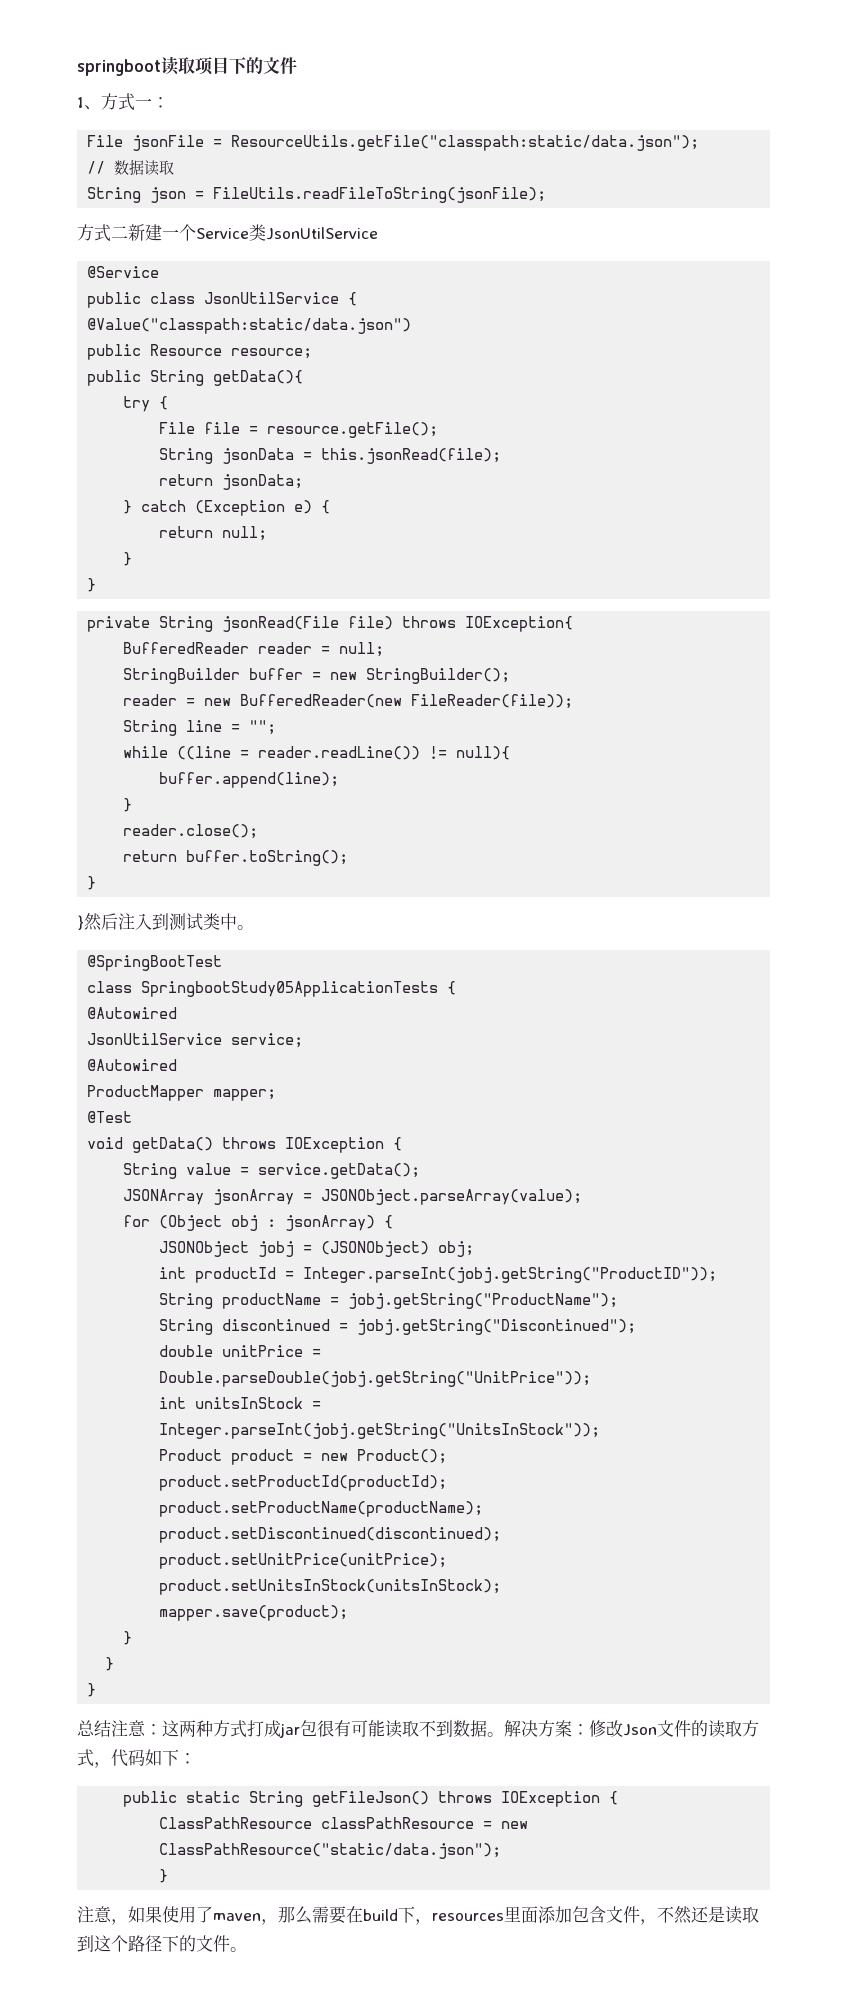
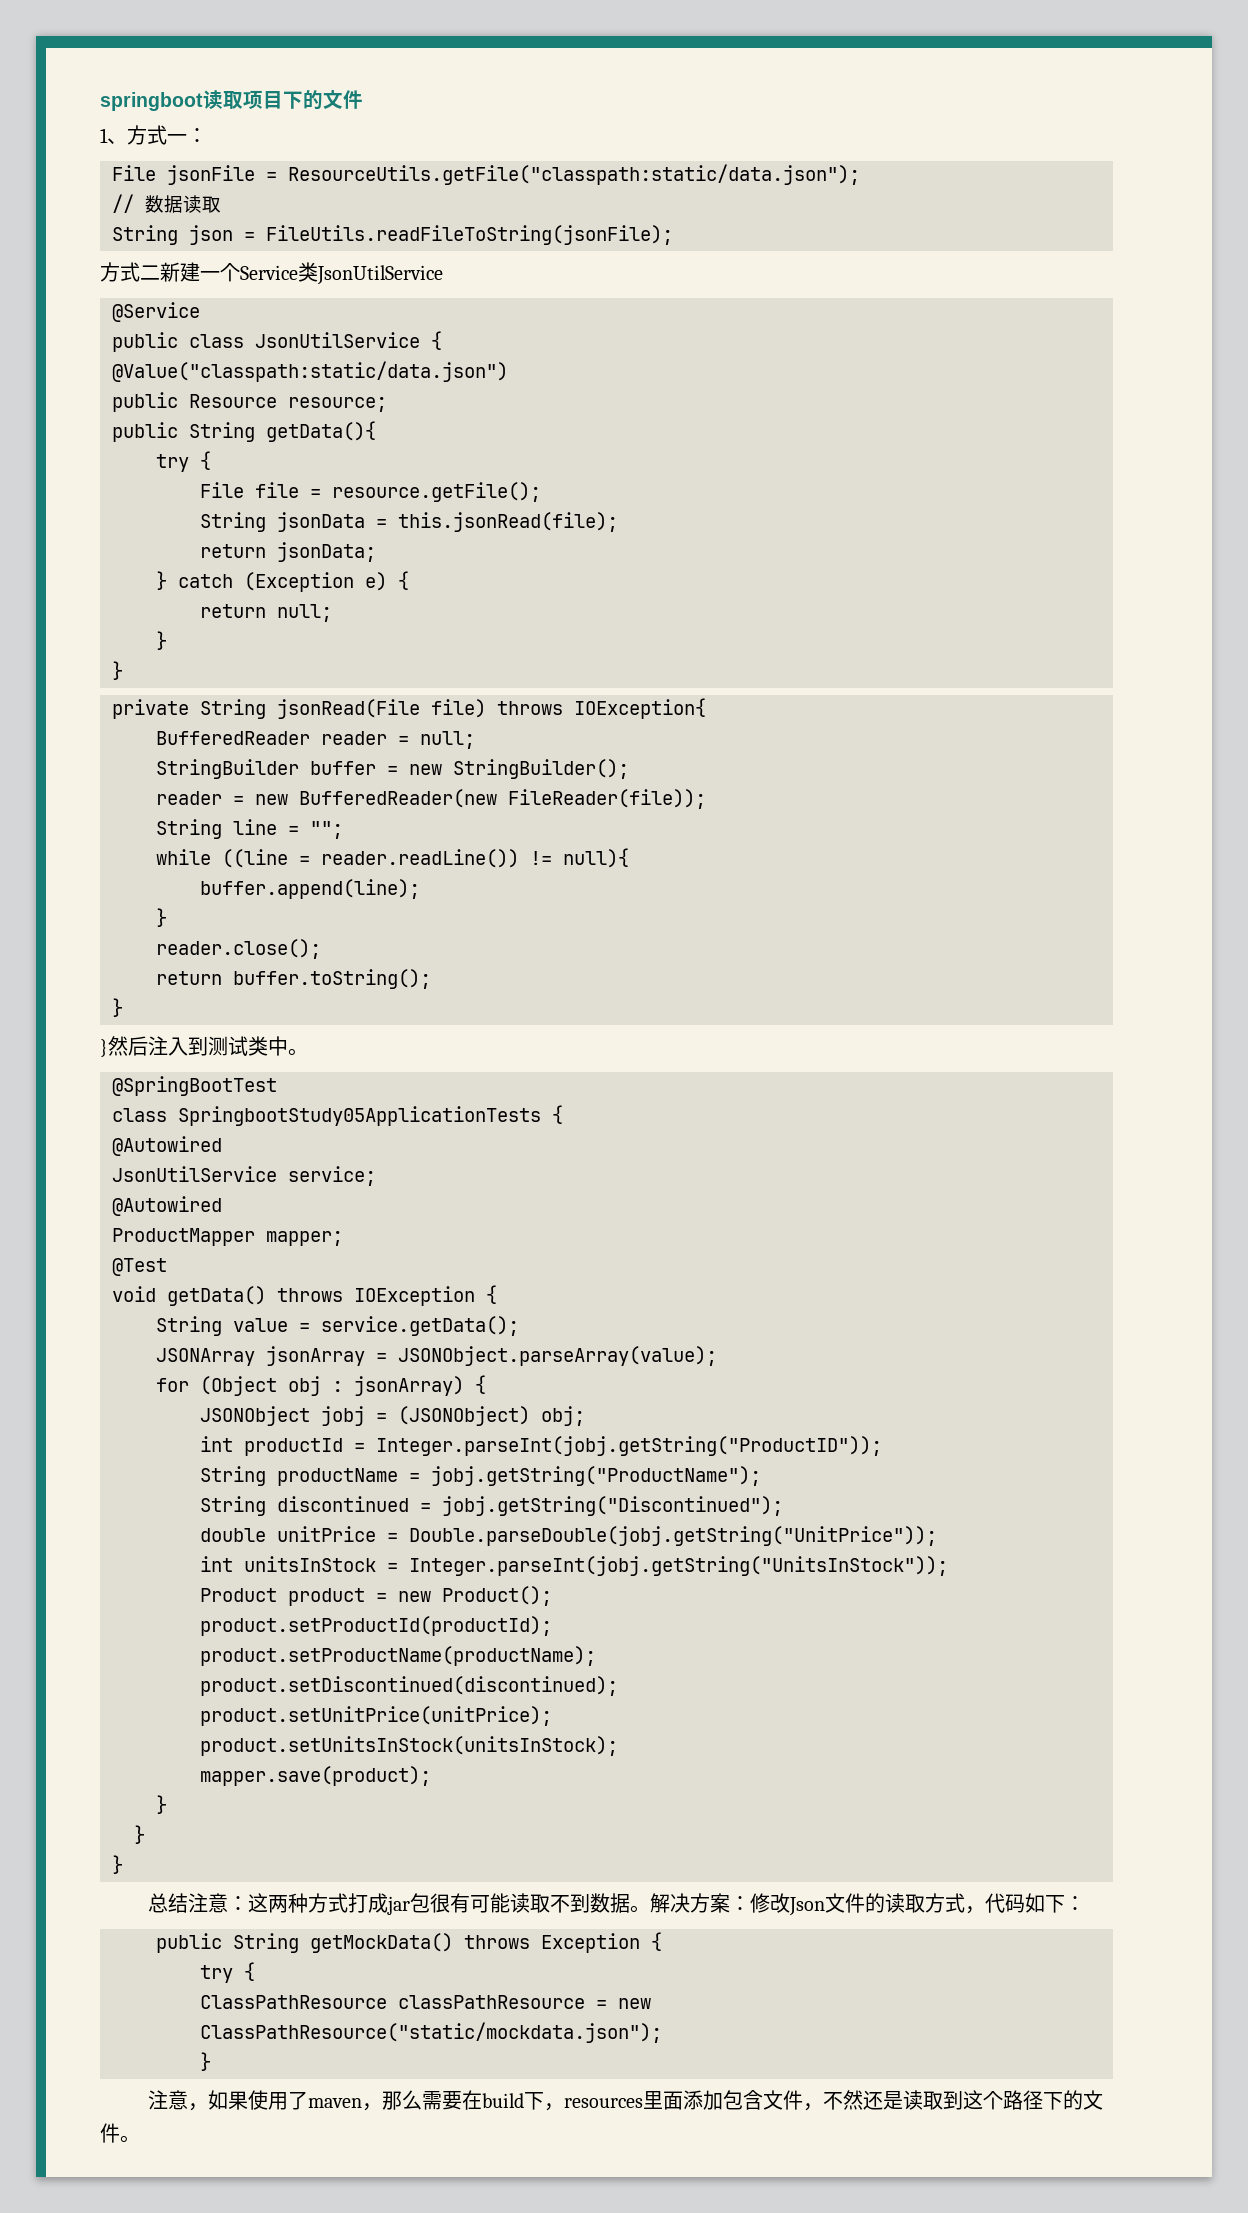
[186,1791,601,1807] static String getFileJson() throws IOException -> [233,1932,662,1953] [200,1965,233,1983] String getMockData() throws Exception { // try
[159,1843,502,1859] ClassPathResource("static/data.json"); -> [200,2022,662,2043] ClassPathResource("static/mockdata.json");

